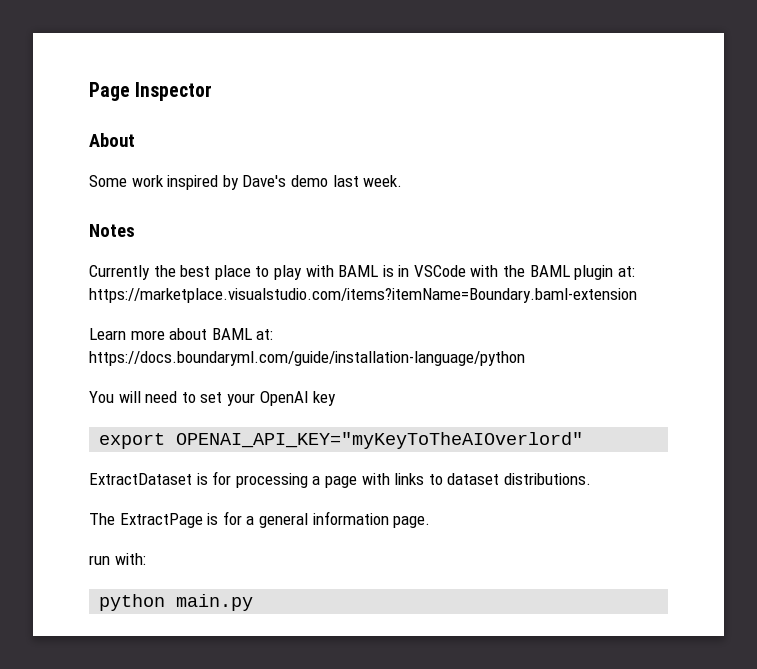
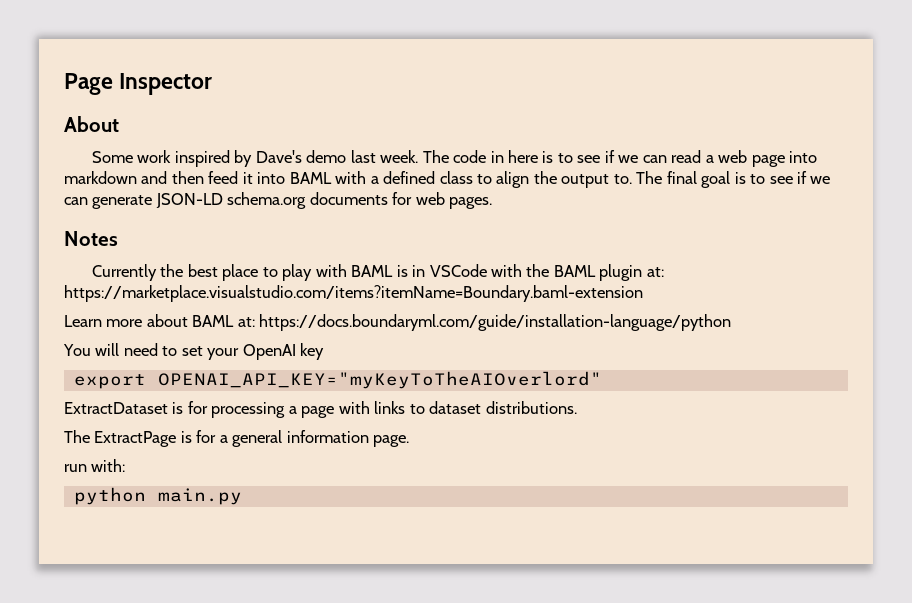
(403, 181) none -> [422,150,817,167] [64,171,831,188] [64,192,493,209] The code in here is to see if we can read a web page into markdown and then feed it into BAML with a defined class to align the output to. The final goal is to see if we can generate JSON-LD schema.org documents for web pages.

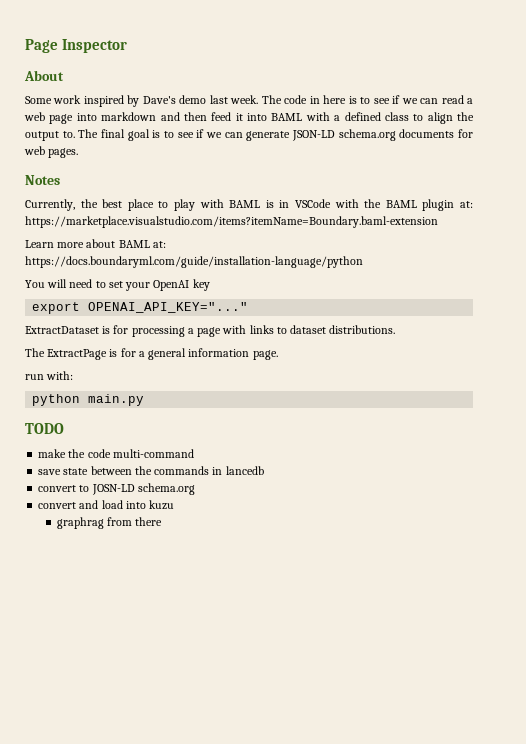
[91,264,157,281] Currently -> [25,199,75,211] Currently,
[157,371,602,389] OPENAI_API_KEY="myKeyToTheAIOverlord" -> [88,302,249,313] OPENAI_API_KEY="..."
(242, 496) none -> [25,423,64,434] [38,449,194,458] [38,466,264,475] [38,483,195,495] [38,500,175,510] [56,517,163,529] // TODO // make the code multi-command // save state between the commands in lancedb // convert to JOSN-LD schema.org // convert and load into kuzu // graphrag from there

